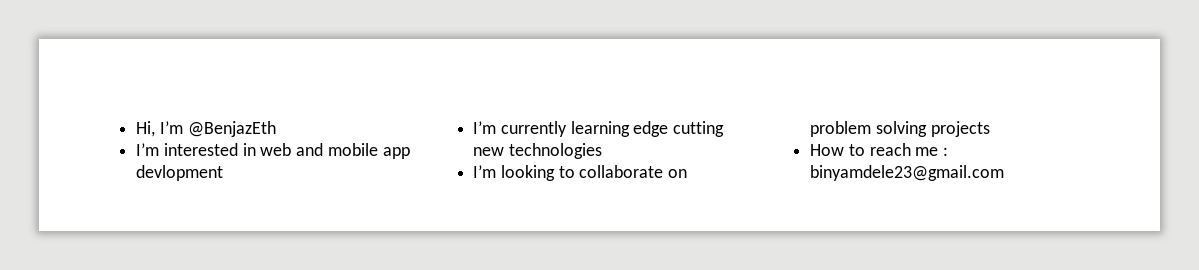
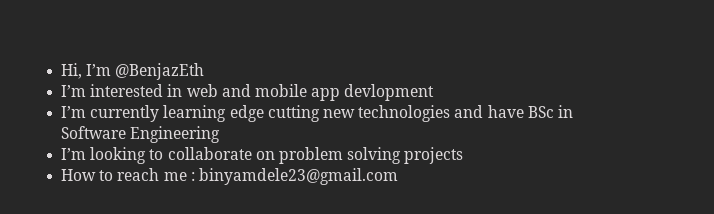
(602, 151) none -> [454,105,573,118] [61,126,221,143] and have BSc in Software Engineering

